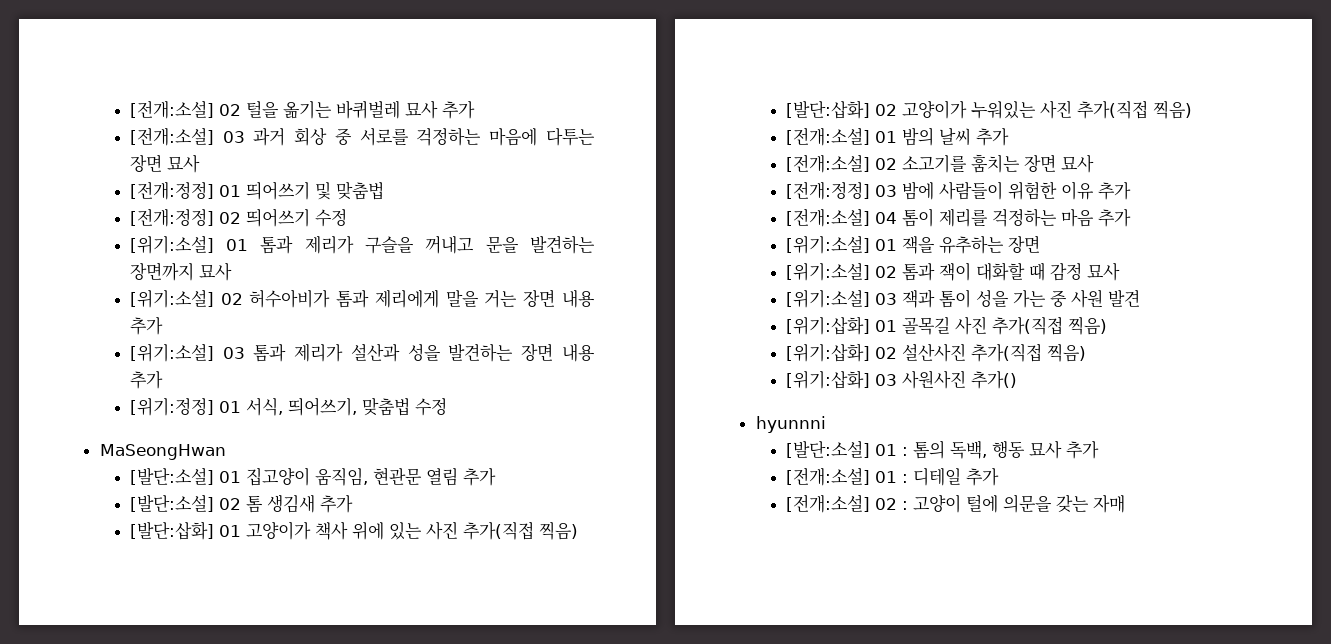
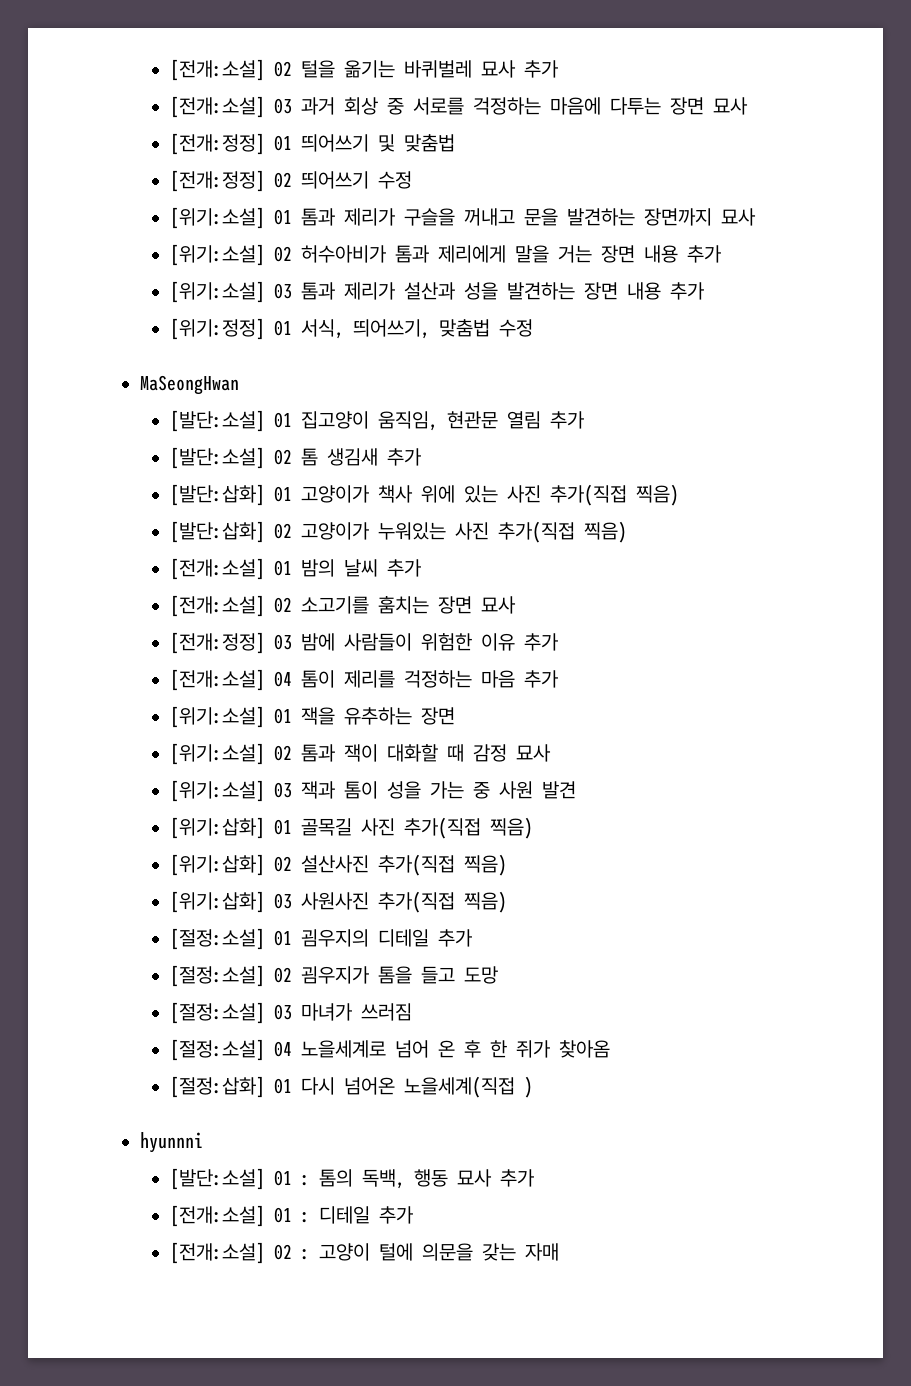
[970,371,1017,389] 추가() -> [377,891,507,913] [169,928,472,950] [169,965,498,987] [169,1002,412,1024] [169,1039,610,1061] [169,1076,533,1098] 추가(직접 찍음) // [절정:소설] 01 굄우지의 디테일 추가 // [절정:소설] 02 굄우지가 톰을 들고 도망 // [절정:소설] 03 마녀가 쓰러짐 // [절정:소설] 04 노을세계로 넘어 온 후 한 쥐가 찾아옴 // [절정:삽화] 01 다시 넘어온 노을세계(직접 )

